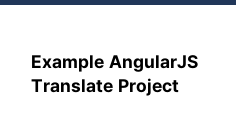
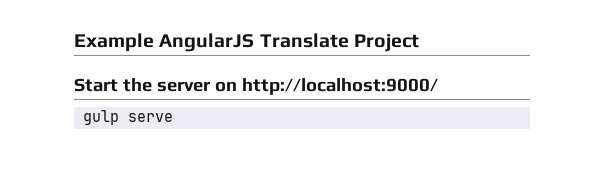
(179, 87) none -> [74,78,438,95] [83,110,174,125] // Start the server on http://localhost:9000/ // gulp serve

